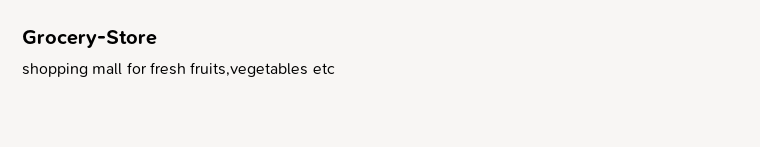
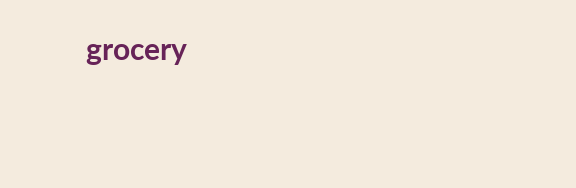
[22,30,157,48] [22,62,335,77] Grocery-Store // shopping mall for fresh fruits,vegetables etc -> [86,44,187,65] grocery

